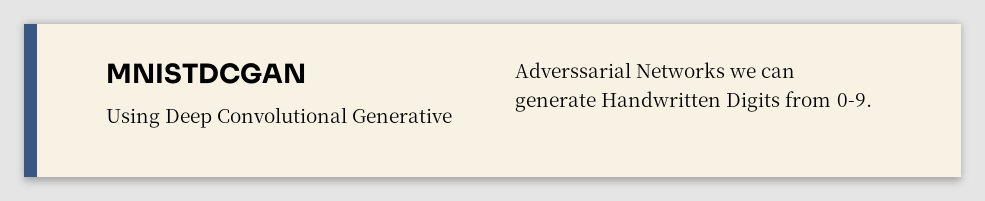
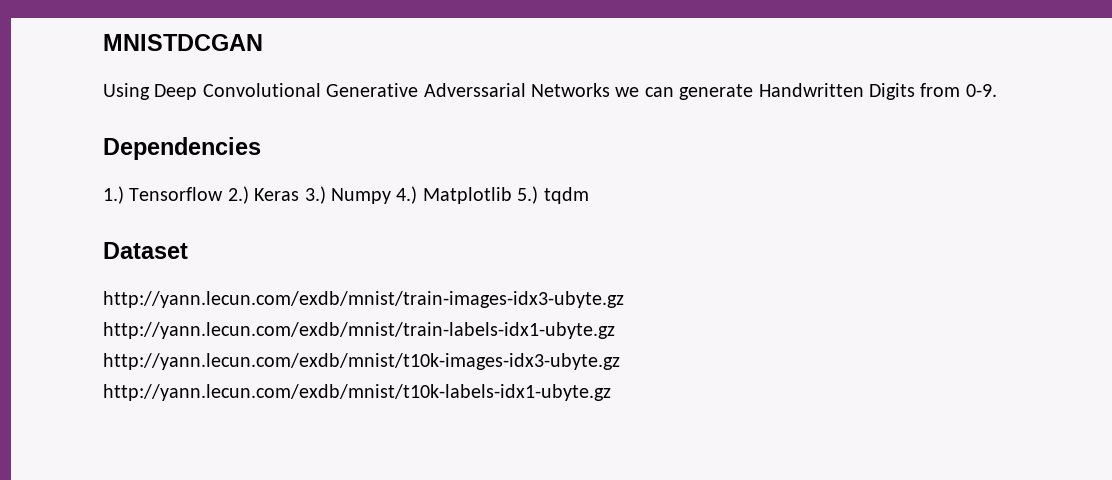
(872, 100) none -> [103,137,261,160] [103,186,589,204] [103,242,188,259] [103,291,624,308] [103,322,615,339] [103,353,620,370] [103,384,611,401] // Dependencies // 1.) Tensorflow 2.) Keras 3.) Numpy 4.) Matplotlib 5.) tqdm // Dataset // http://yann.lecun.com/exdb/mnist/train-images-idx3-ubyte.gz http://yann.lecun.com/exdb/mnist/train-labels-idx1-ubyte.gz http://yann.lecun.com/exdb/mnist/t10k-images-idx3-ubyte.gz http://yann.lecun.com/exdb/mnist/t10k-labels-idx1-ubyte.gz

